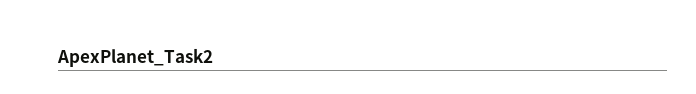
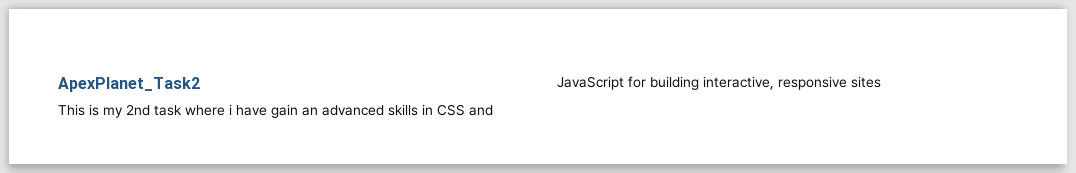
(213, 57) none -> [58,104,493,118] [557,76,881,90] // This is my 2nd task where i have gain an advanced skills in CSS and JavaScript for building interactive, responsive sites

